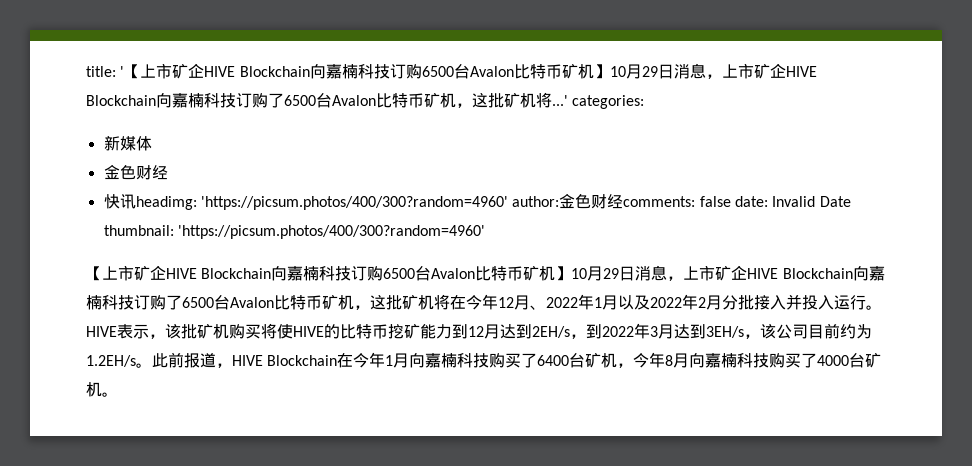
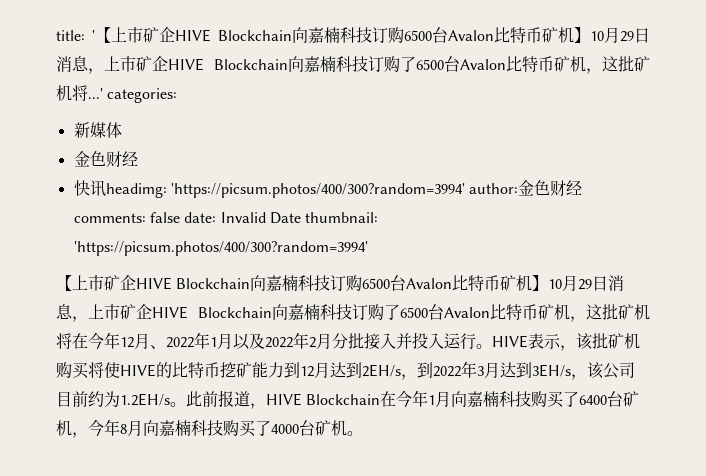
[200,196,508,210] 'https://picsum.photos/400/300?random=4960' -> [170,183,465,198] 'https://picsum.photos/400/300?random=3994'
[177,225,485,239] 'https://picsum.photos/400/300?random=4960' -> [73,241,368,256] 'https://picsum.photos/400/300?random=3994'

